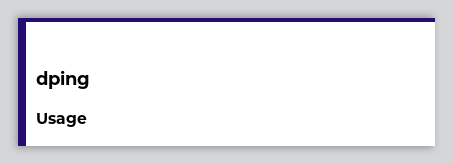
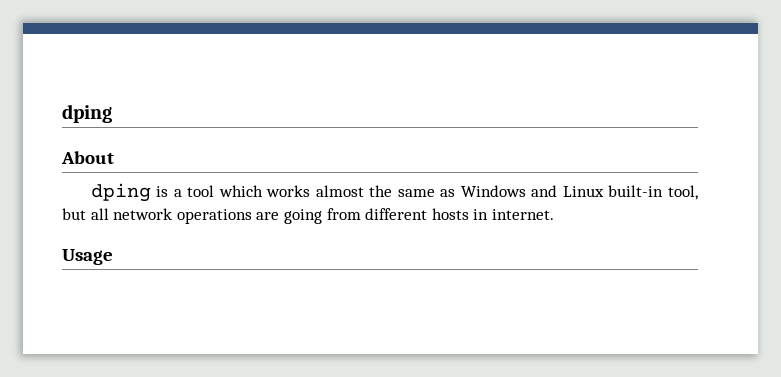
[36,70,90,89] dping -> [62,104,112,123] [61,151,114,164] [90,183,698,202] [62,208,554,224] dping // About // dping is a tool which works almost the same as Windows and Linux built-in tool, but all network operations are going from different hosts in internet.

